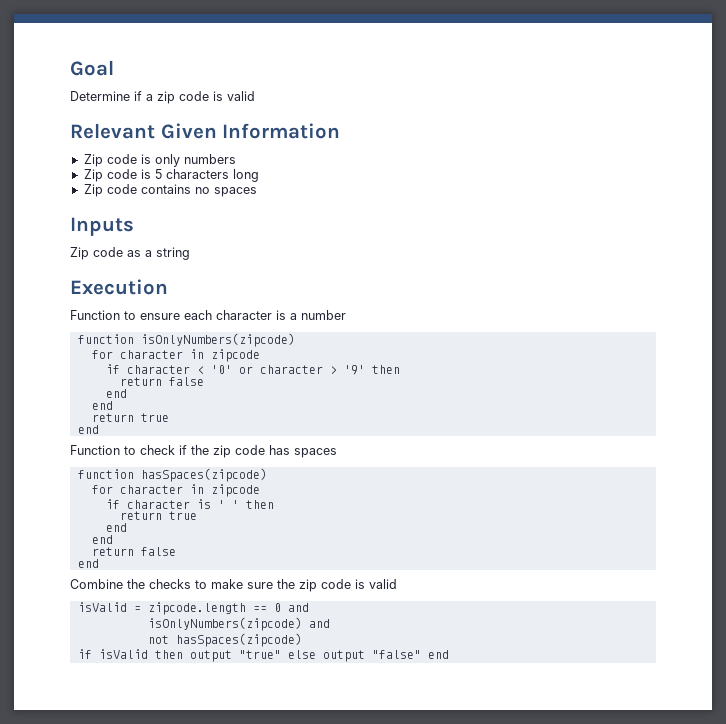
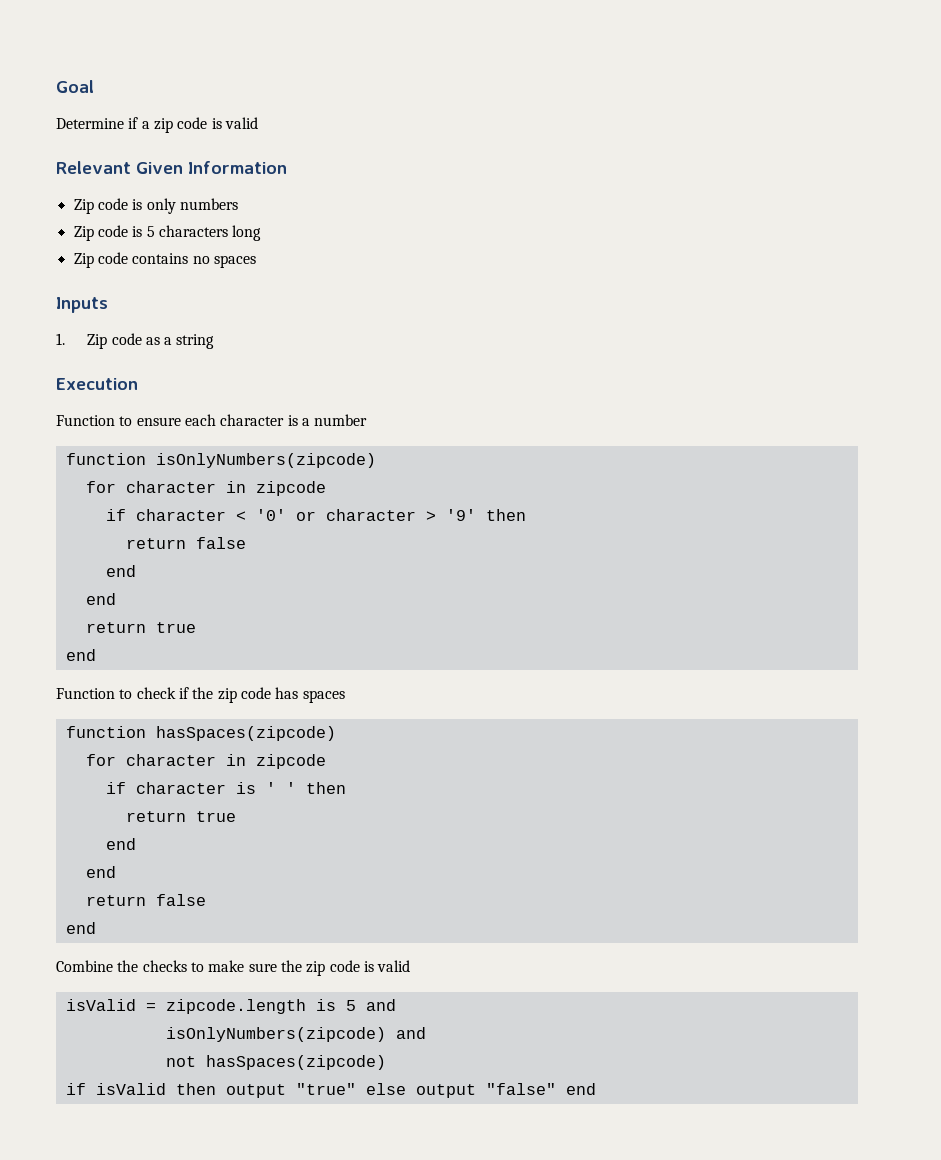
(134, 226) none -> [56,333,65,345] 1.
[252,603,281,612] == 0 -> [315,999,356,1011] is 5

